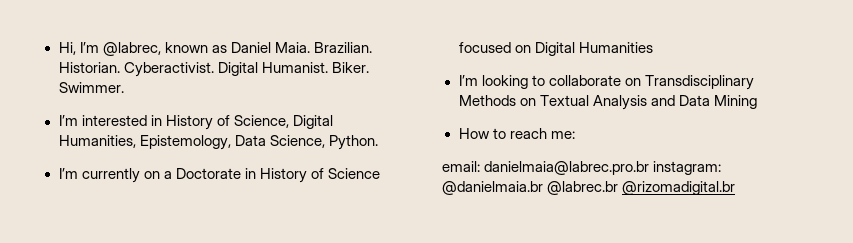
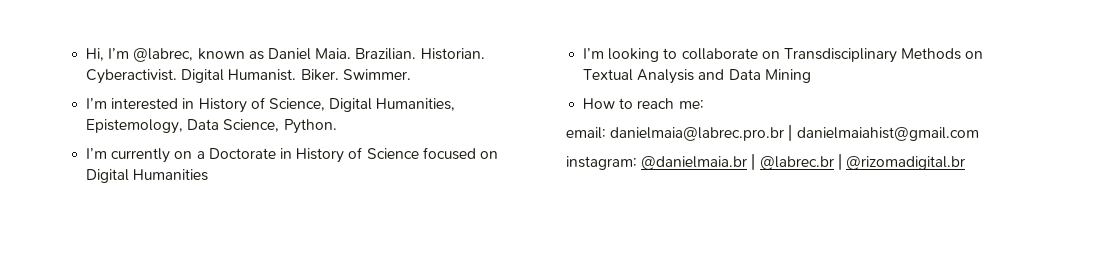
[653,161,722,175] [442,181,619,195] instagram: @danielmaia.br @labrec.br -> [788,124,979,141] [566,153,842,170] | danielmaiahist@gmail.com // instagram: @danielmaia.br | @labrec.br |

